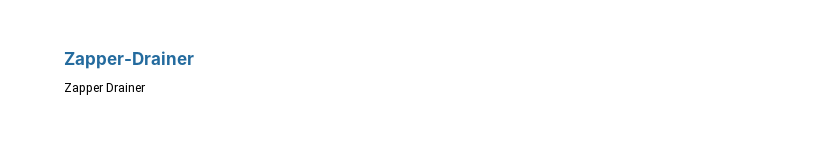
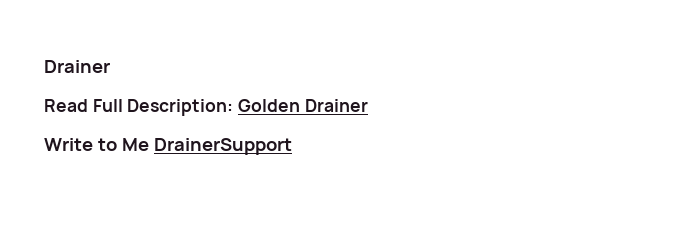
[64,51,194,69] [64,83,147,95] Zapper-Drainer // Zapper Drainer -> [44,60,110,73] [44,99,368,116] [44,138,292,155] Drainer // Read Full Description: Golden Drainer // Write to Me DrainerSupport

